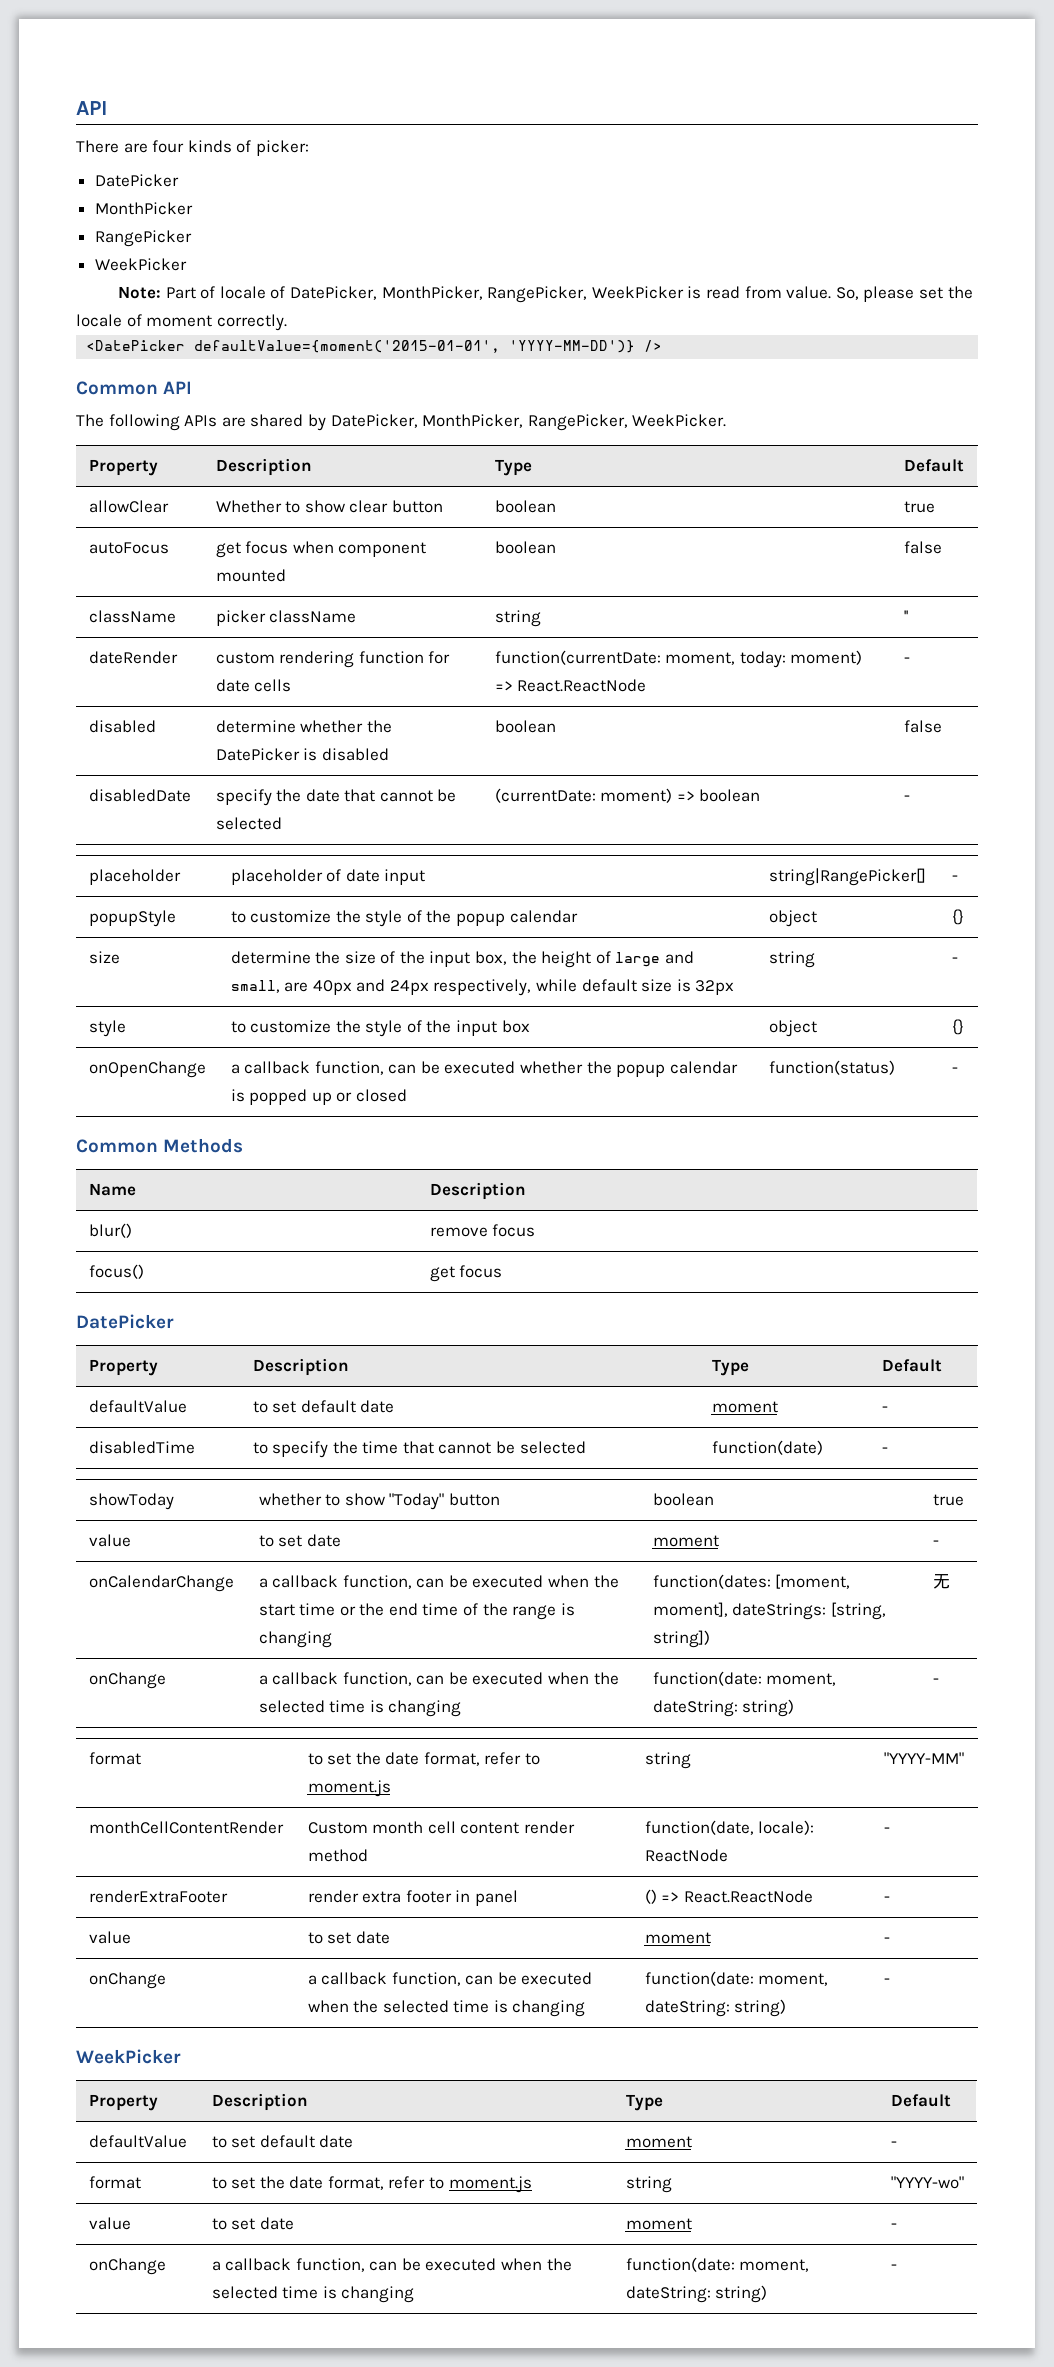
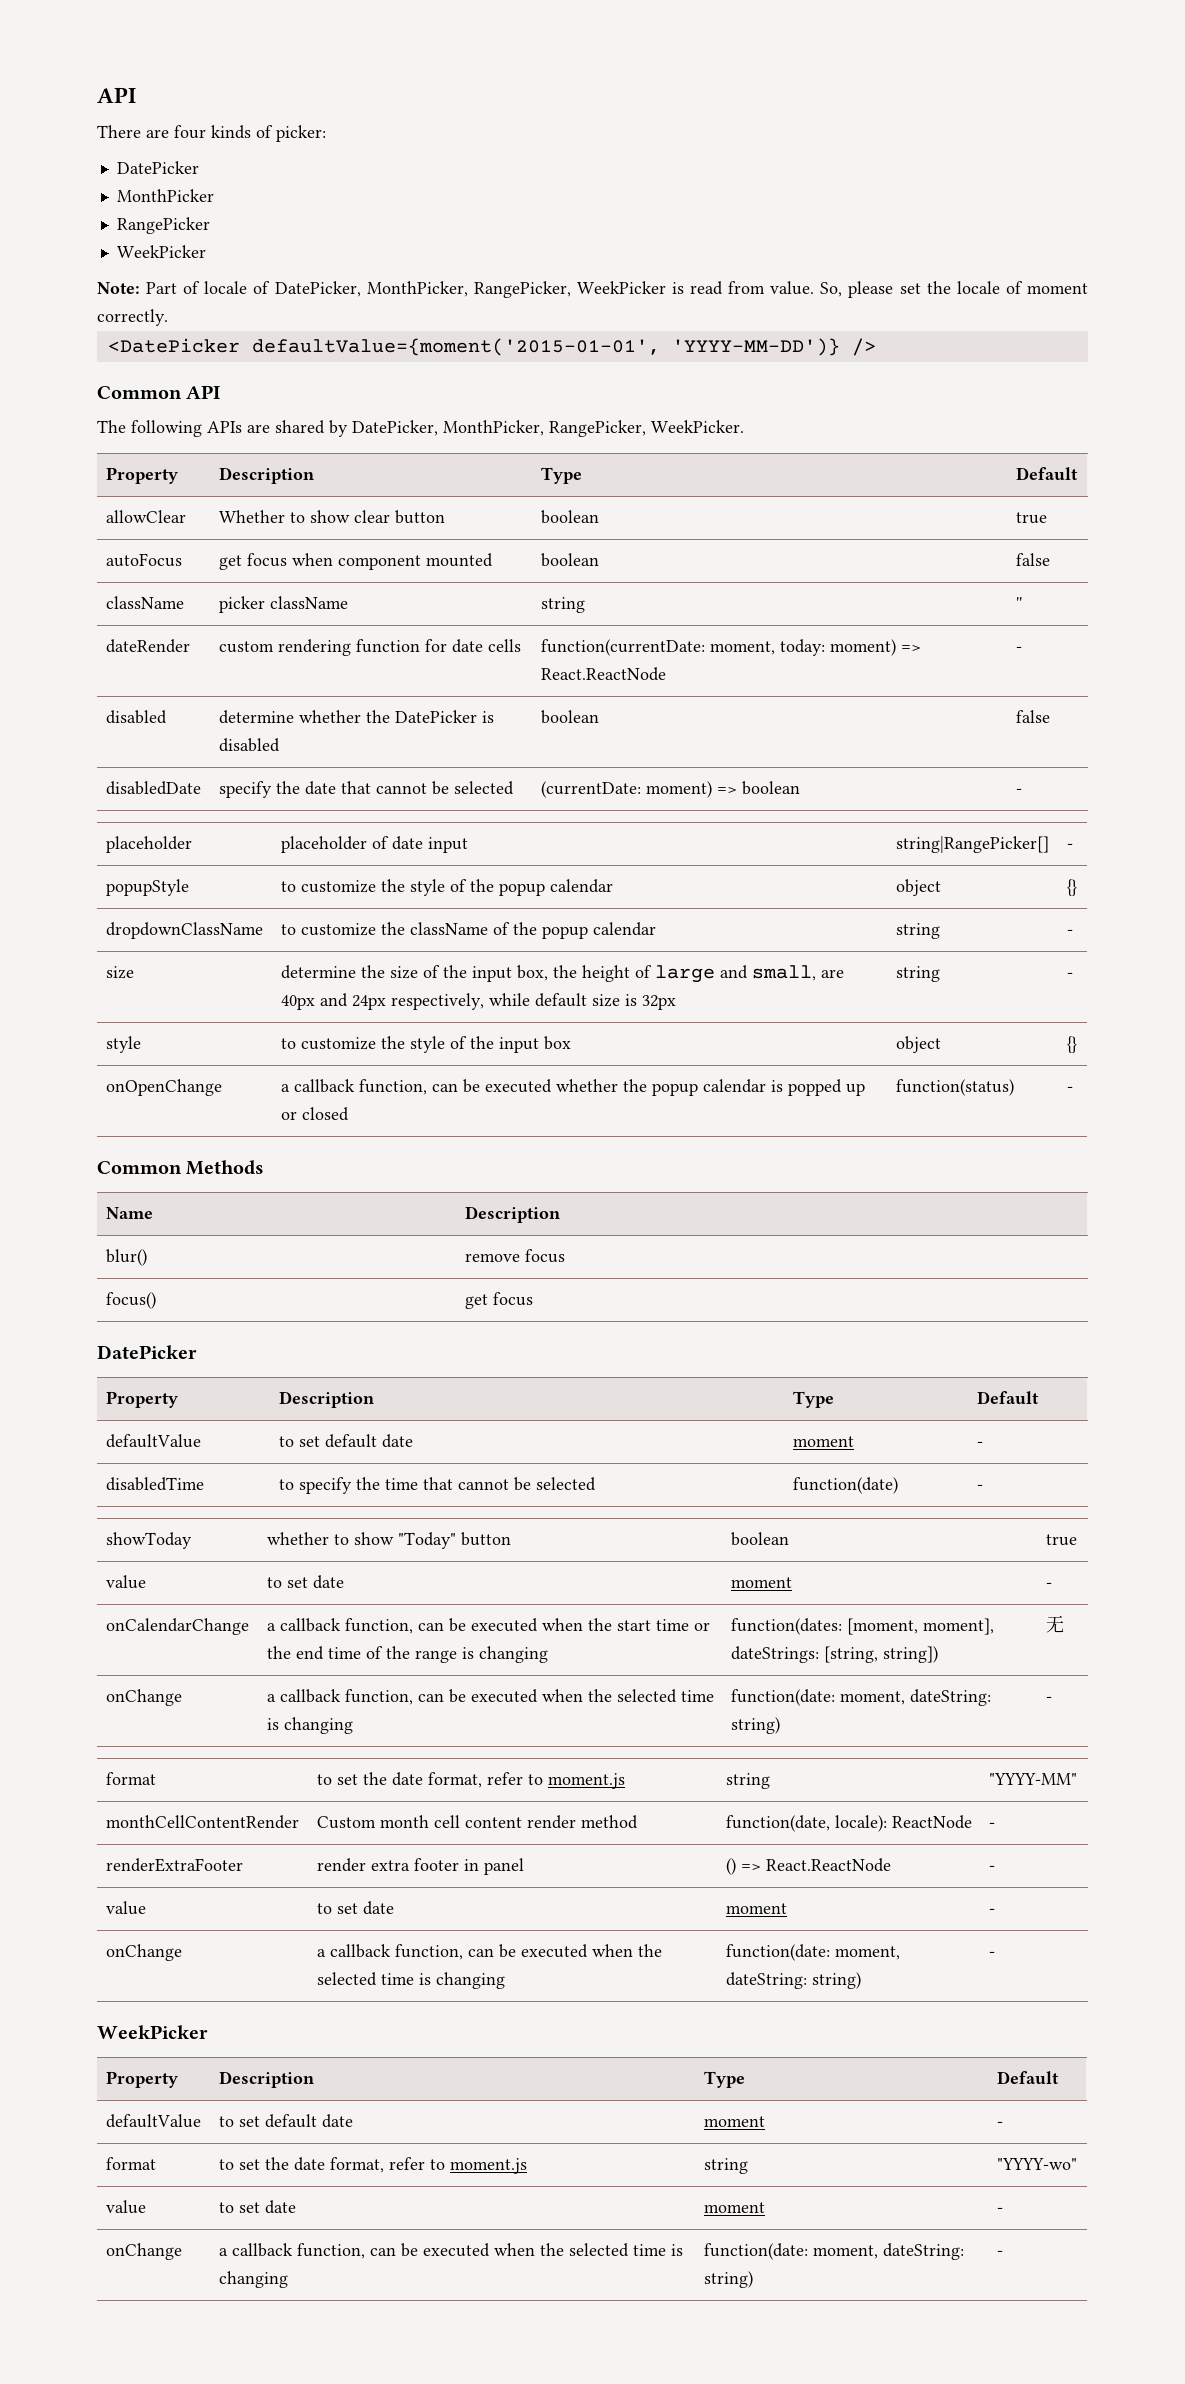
(964, 917) none -> [105,922,263,939] [280,922,656,939] [895,923,940,939] [1066,929,1073,935] // dropdownClassName | to customize the className of the popup calendar | string | -

